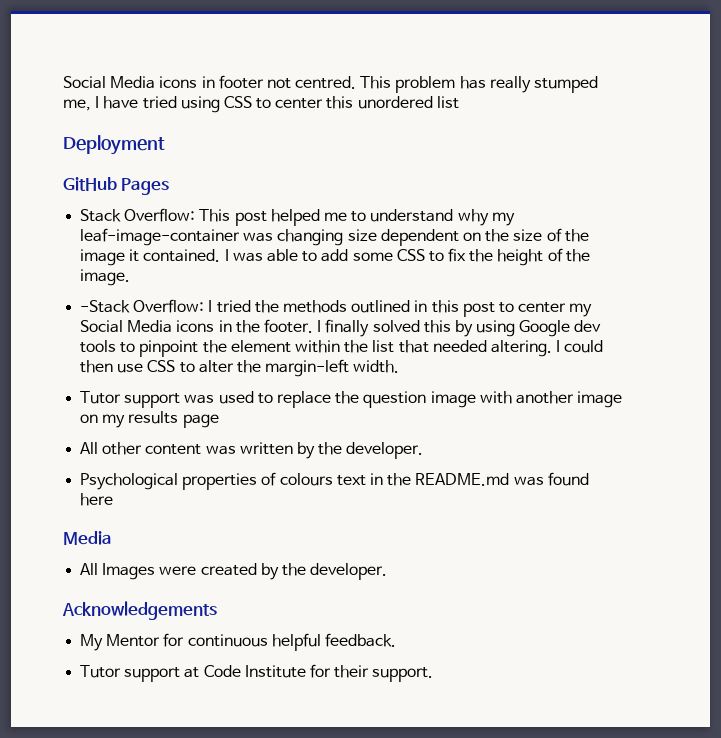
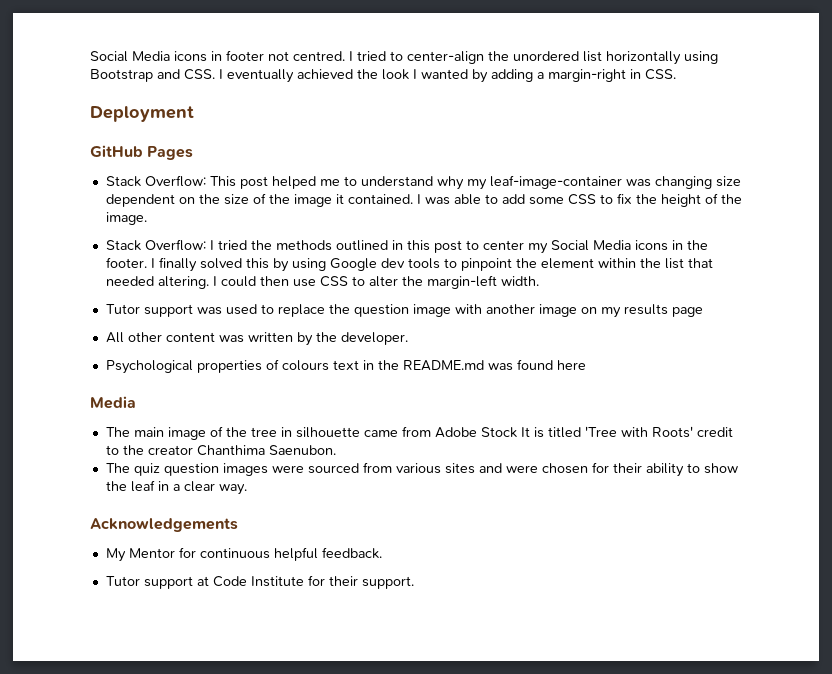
[360,76,599,93] [63,96,459,113] This problem has really stumped me, I have tried using CSS to center this unordered list -> [349,51,718,65] [90,69,676,83] I tried to center-align the unordered list horizontally using Bootstrap and CSS. I eventually achieved the look I wanted by adding a margin-right in CSS.
[80,300,131,313] -Stack -> [105,240,141,251] Stack
[80,563,388,580] All Images were created by the developer. -> [105,426,733,440] [105,445,336,456] [105,462,738,477] [105,480,247,495] The main image of the tree in silhouette came from Adobe Stock It is titled 'Tree with Roots' credit to the creator Chanthima Saenubon. // The quiz question images were sourced from various sites and were chosen for their ability to show the leaf in a clear way.

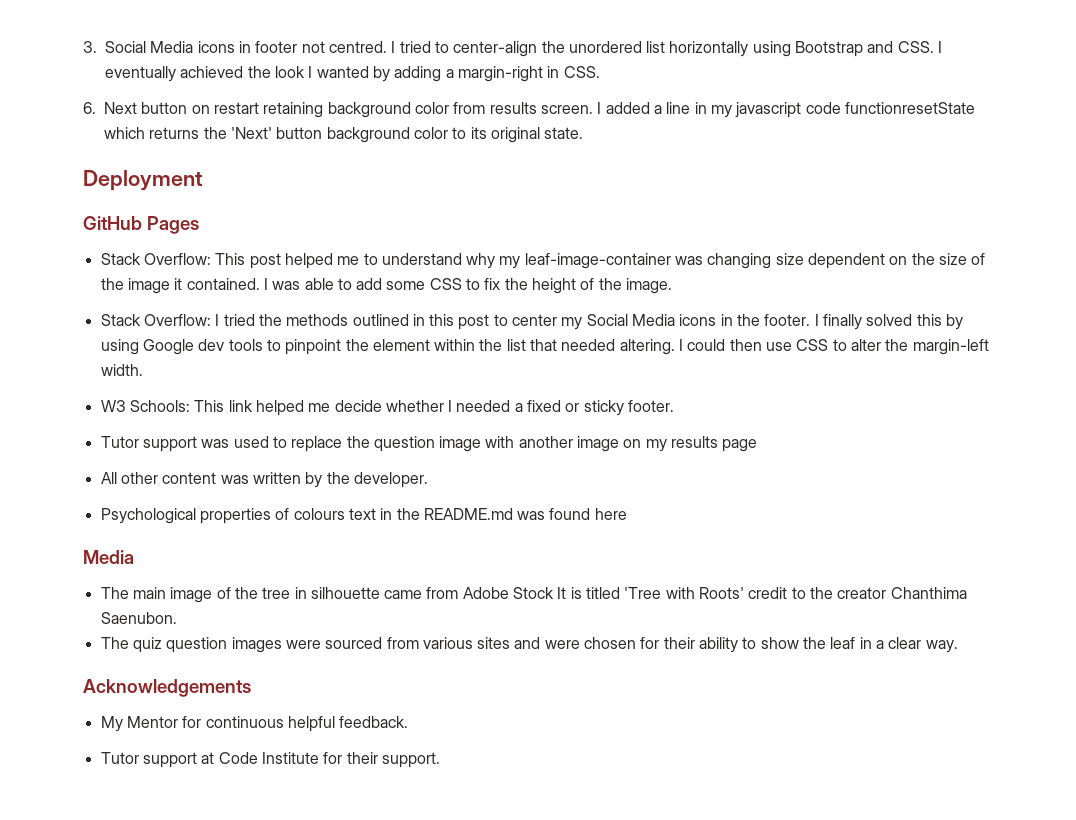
(90, 56) none -> [83,41,97,53] 3.
(676, 74) none -> [83,102,975,118] [104,127,584,143] // 6. Next button on restart retaining background color from results screen. I added a line in my javascript code functionresetState which returns the 'Next' button background color to its original state.
(539, 281) none -> [100,400,675,416] // W3 Schools: This link helped me decide whether I needed a fixed or sticky footer.

